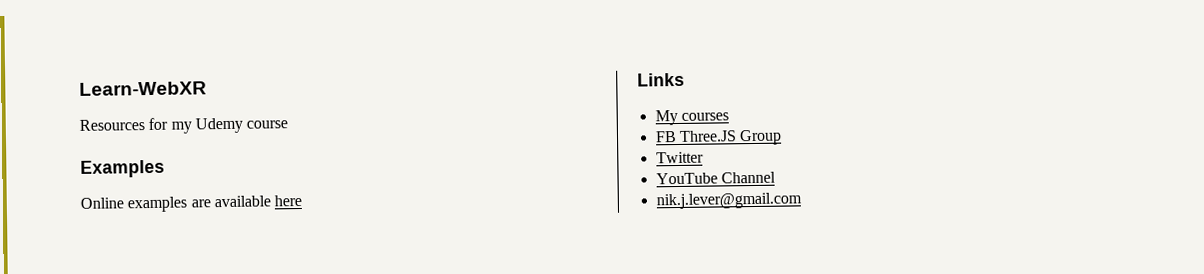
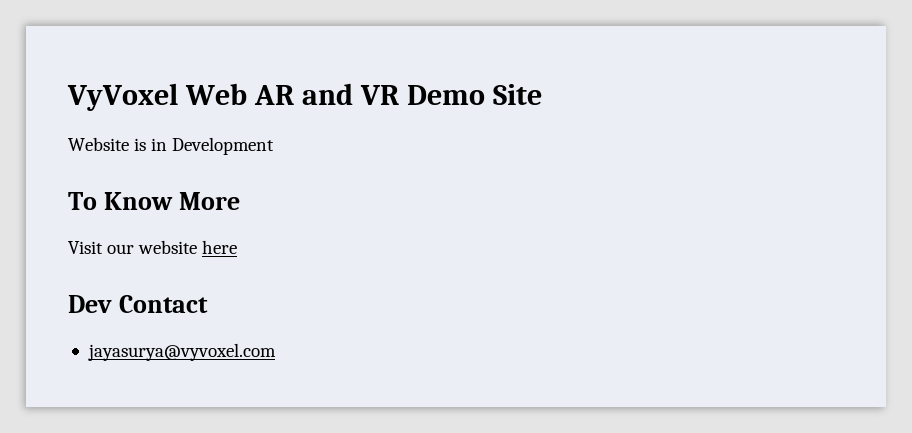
[79,81,207,96] [79,117,289,134] [80,159,165,178] [80,194,303,213] [637,72,685,87] [654,109,729,126] [654,129,783,146] [655,151,704,164] [655,171,776,185] [655,192,802,210] Learn-WebXR // Resources for my Udemy course // Examples // Online examples are available here // Links // My courses // FB Three.JS Group // Twitter // YouTube Channel // nik.j.lever@gmail.com -> [67,83,542,111] [68,137,275,155] [68,192,240,210] [68,240,238,254] [68,295,208,313] [87,343,276,361] VyVoxel Web AR and VR Demo Site // Website is in Development // To Know More // Visit our website here // Dev Contact // jayasurya@vyvoxel.com

